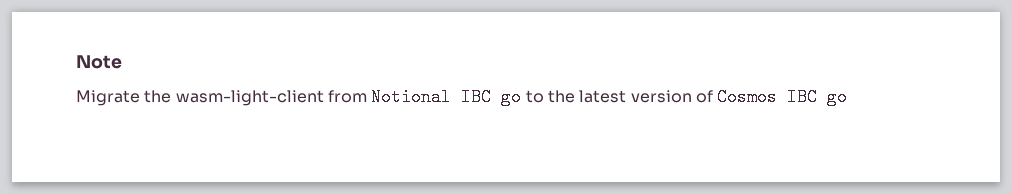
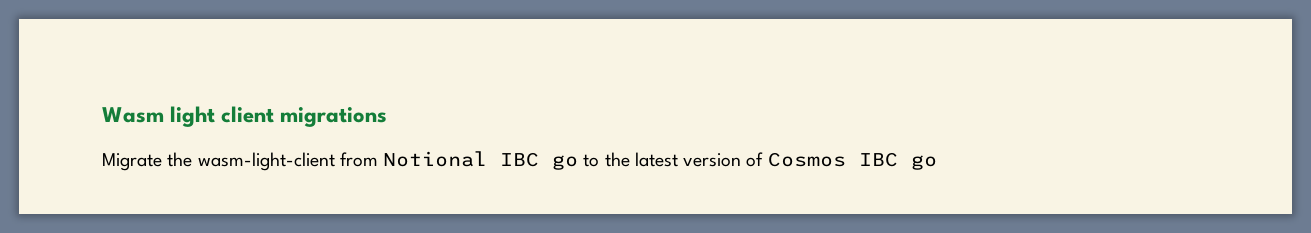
[76,55,122,69] Note -> [102,106,388,127] Wasm light client migrations

